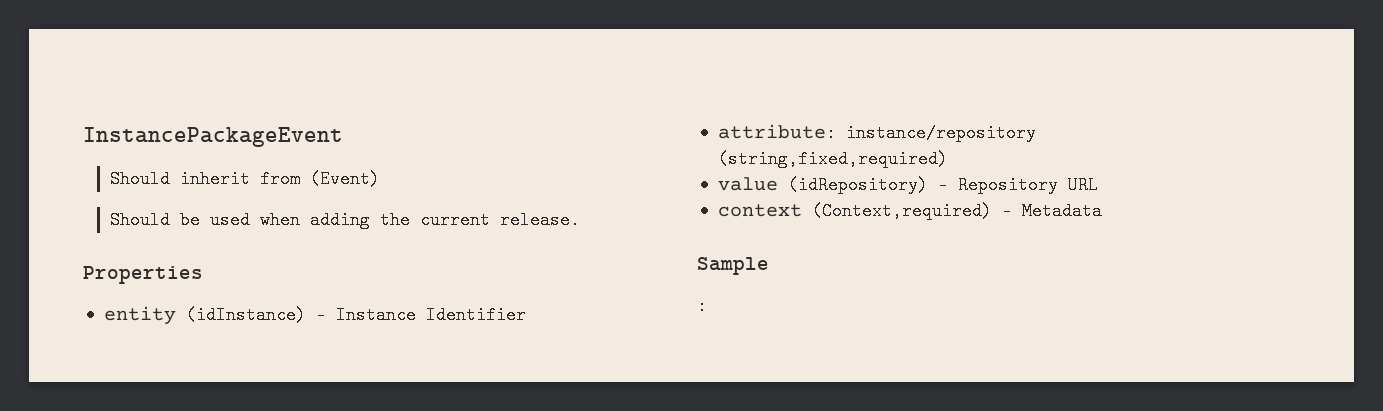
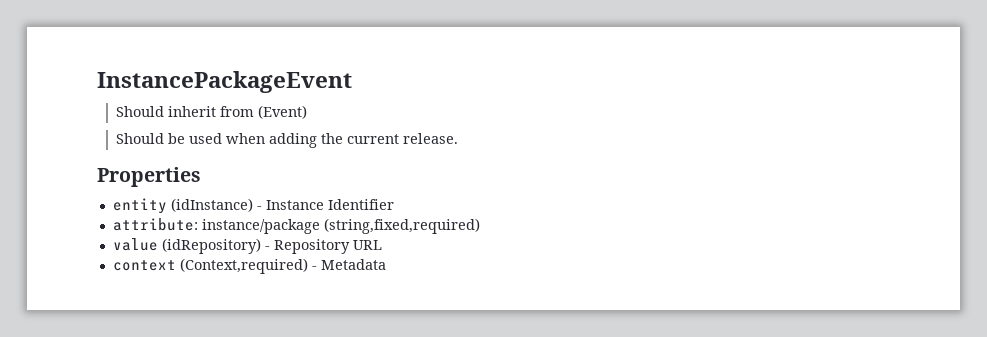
[845,124,1036,142] instance/repository -> [201,219,320,234] instance/package
[697,257,769,275] [697,297,707,315] // Sample // : -> (386, 264) none

